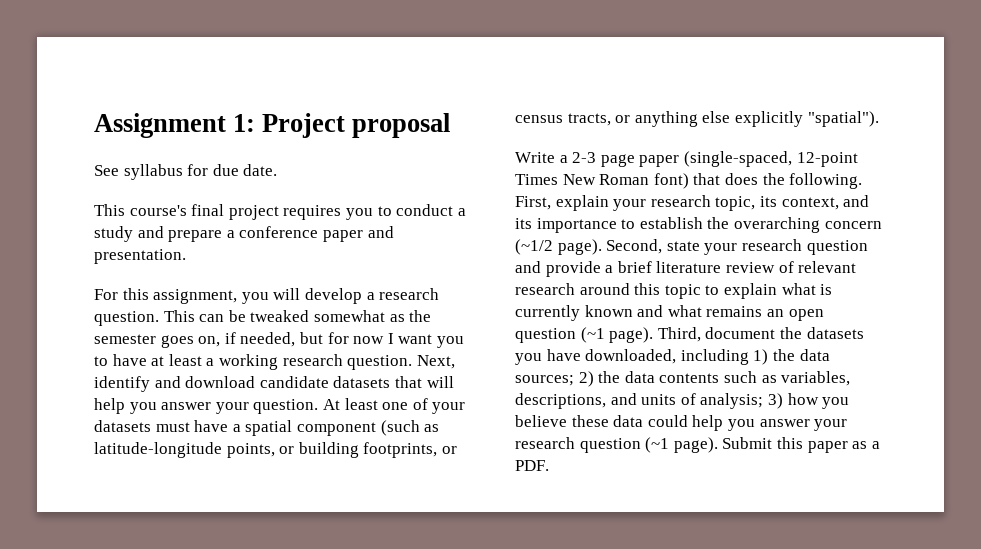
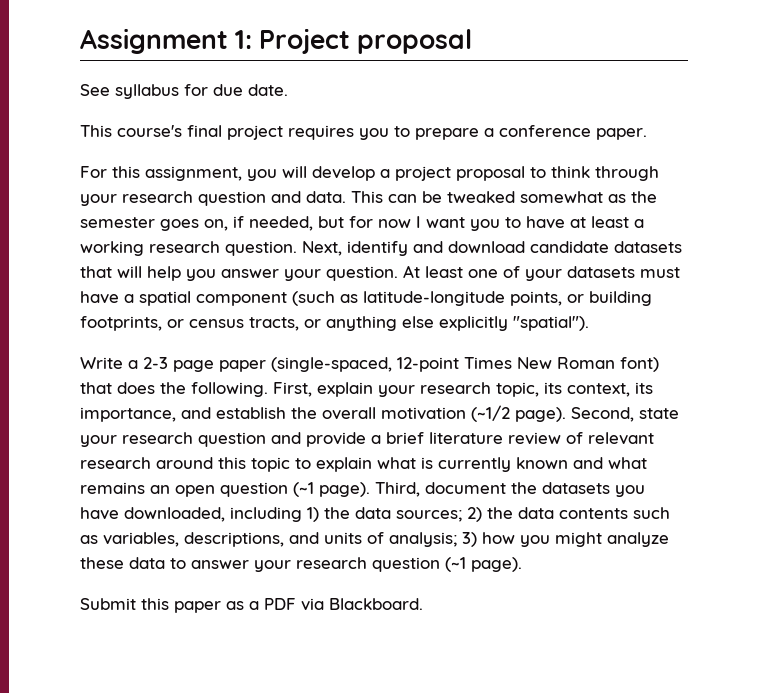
[396,204,466,216] [94,226,394,242] [94,249,186,264] conduct a study and prepare a conference paper and presentation. -> [415,125,647,140] prepare a conference paper.
[379,288,440,300] [94,311,159,326] research question. -> [395,166,659,181] [80,191,346,206] project proposal to think through your research question and data.
[843,195,870,207] [515,217,882,233] and its importance to establish the overarching concern -> [635,382,653,394] [80,407,466,422] its importance, and establish the overall motivation
[515,415,755,431] believe these data could help you -> [555,532,669,547] [80,557,186,569] might analyze these data to
(718, 445) none -> (522, 564) //
[515,460,549,471] PDF. -> [264,598,423,611] PDF via Blackboard.

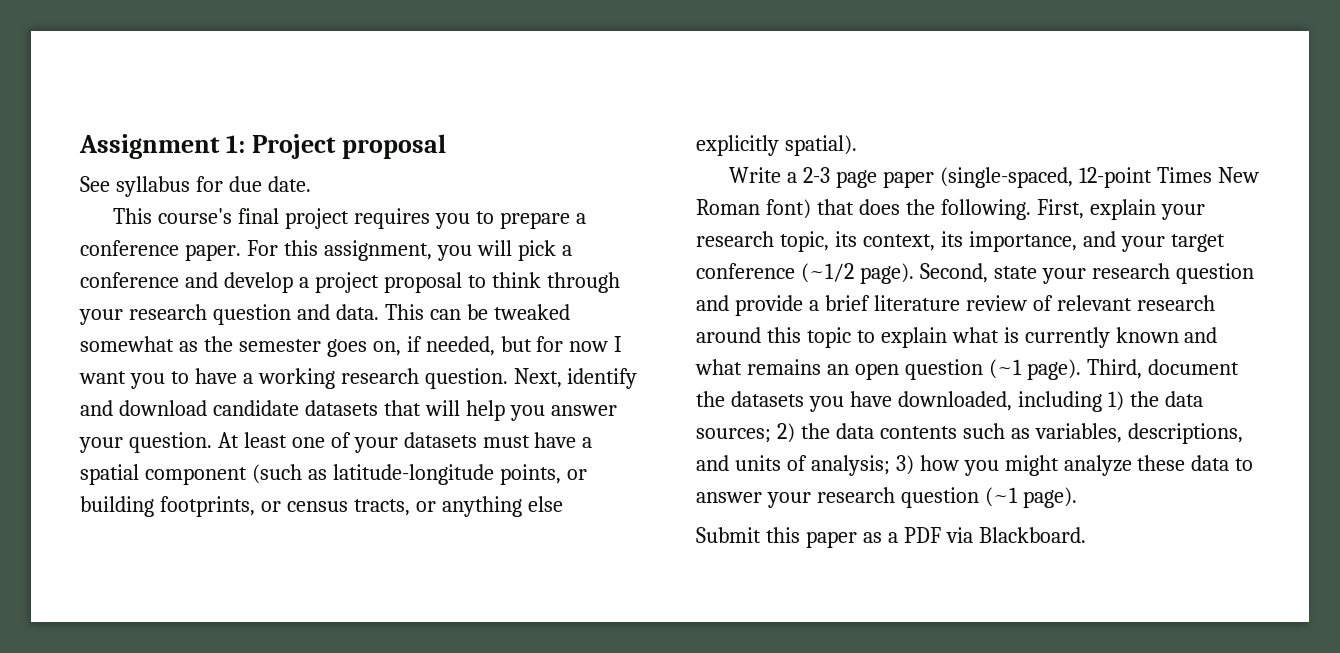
(647, 134) // -> (241, 252) none
(307, 172) none -> [517,240,572,261] [80,272,218,288] pick a conference and
[570,216,629,228] at least -> (237, 376) none
[513,316,589,331] "spatial"). -> [784,135,857,156] spatial).
[216,407,466,420] establish the overall motivation -> [1120,234,1225,252] [696,263,795,279] your target conference

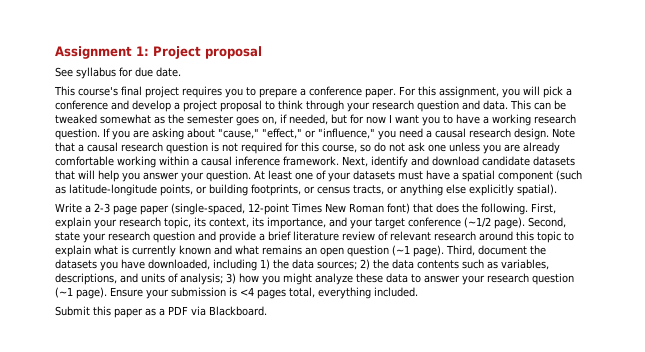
(508, 378) none -> [103,128,575,140] [55,142,560,154] [55,156,339,168] If you are asking about "cause," "effect," or "influence," you need a causal research design. Note that a causal research question is not required for this course, so do not ask one unless you are already comfortable working within a causal inference framework.
(1077, 497) none -> [110,287,418,299] Ensure your submission is <4 pages total, everything included.

